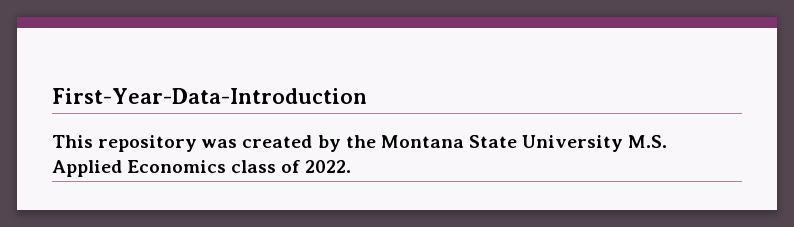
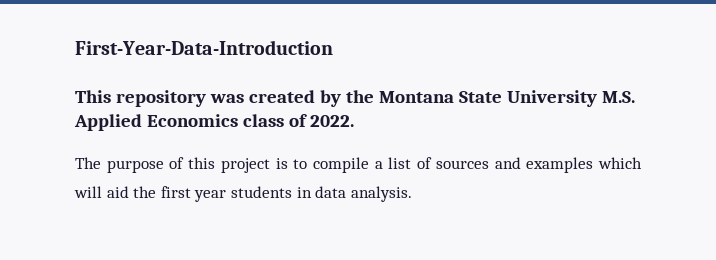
(351, 166) none -> [75,157,643,173] [74,186,412,202] // The purpose of this project is to compile a list of sources and examples which will aid the first year students in data analysis.

